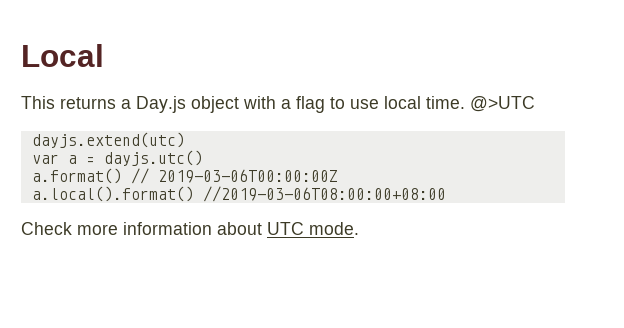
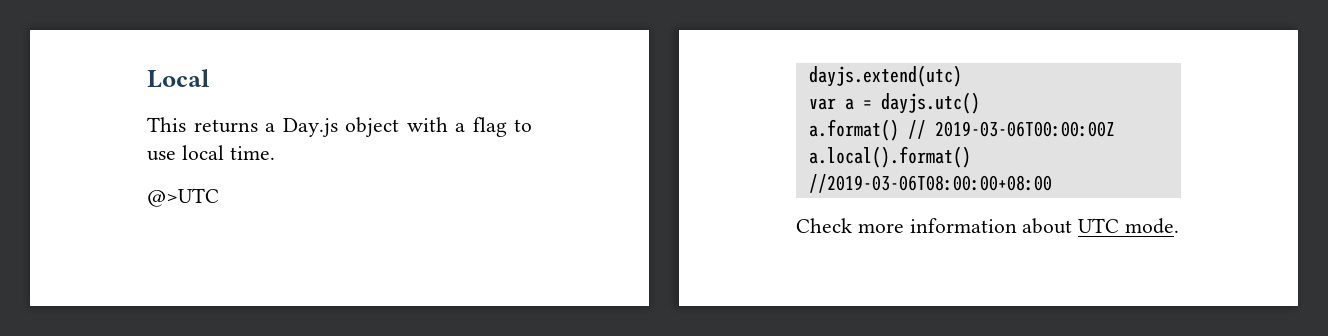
(465, 102) none -> (275, 153) //

